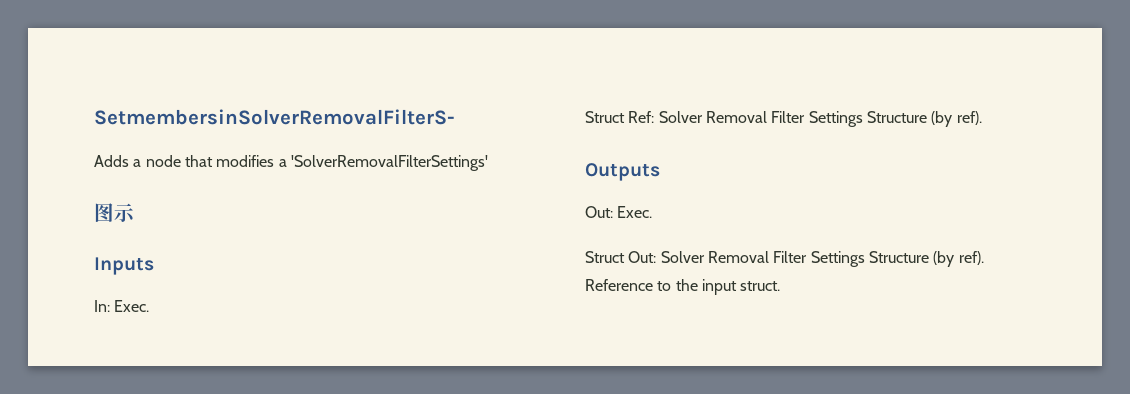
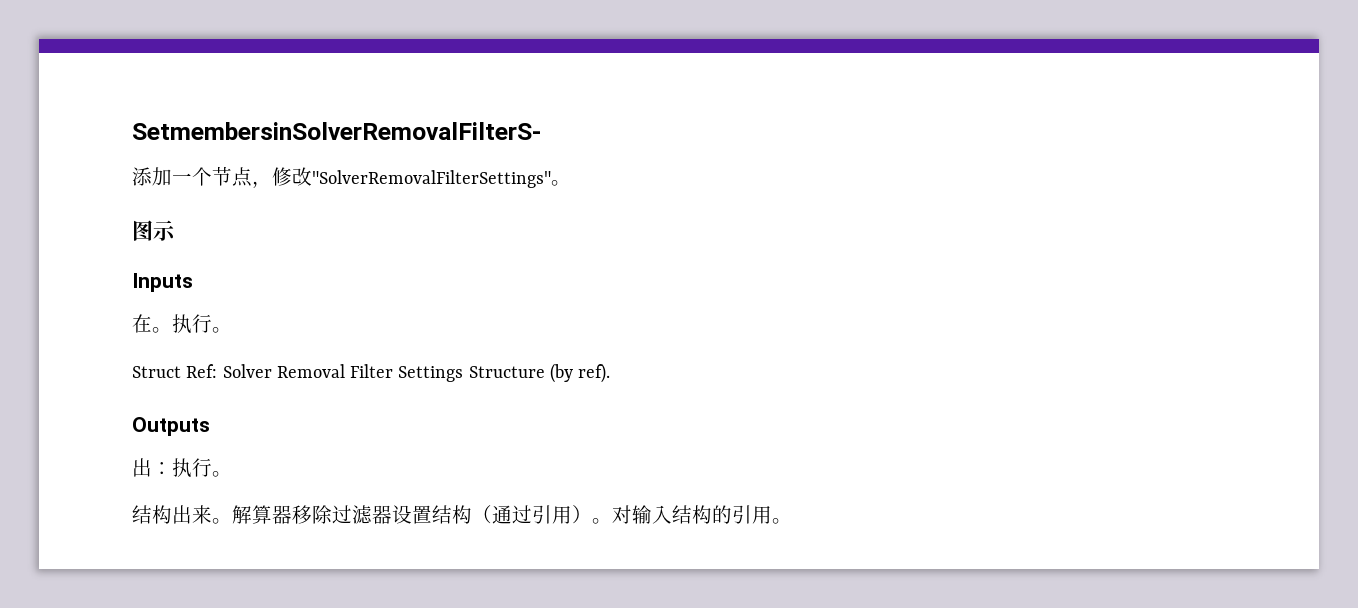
[94,155,488,171] Adds a node that modifies a 'SolverRemovalFilterSettings' -> [132,166,571,188] 添加一个节点，修改"SolverRemovalFilterSettings"。
[94,300,150,312] In: Exec. -> [132,314,232,334] 在。执行。
[585,206,653,218] [585,251,984,267] [585,279,781,295] Out: Exec. // Struct Out: Solver Removal Filter Settings Structure (by ref). Reference to the input struct. -> [132,458,232,478] [132,505,792,524] 出：执行。 // 结构出来。解算器移除过滤器设置结构（通过引用）。对输入结构的引用。

